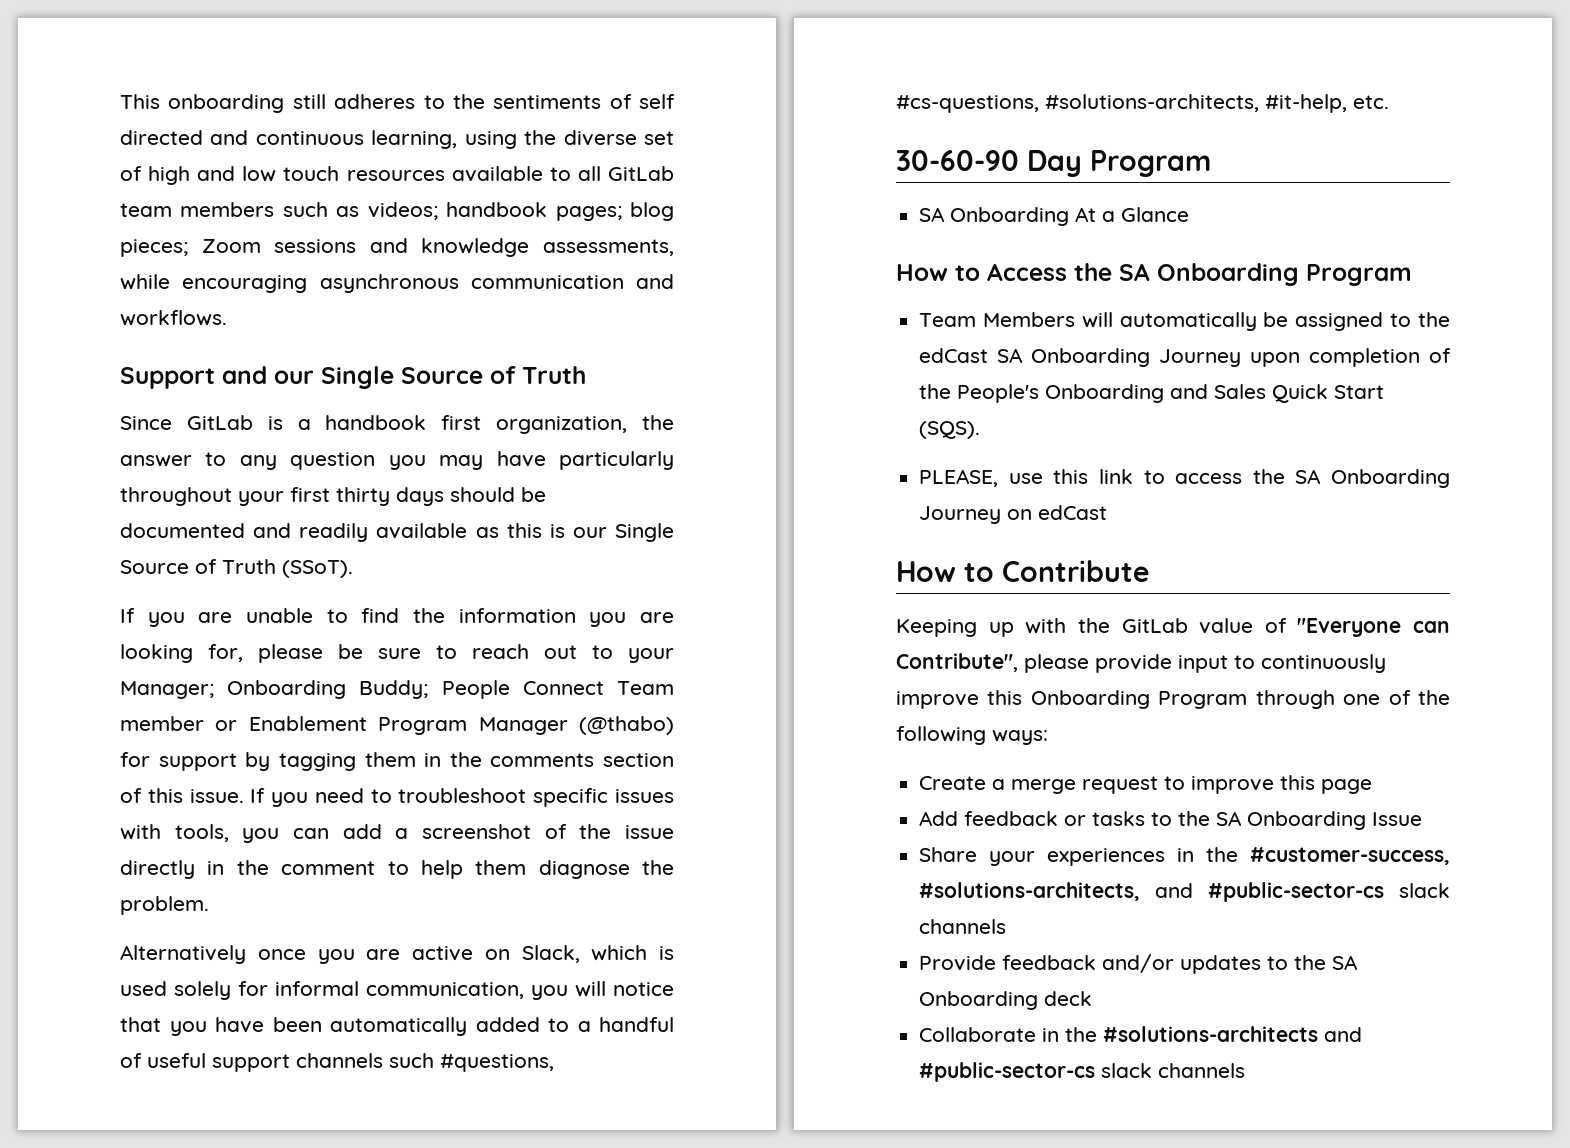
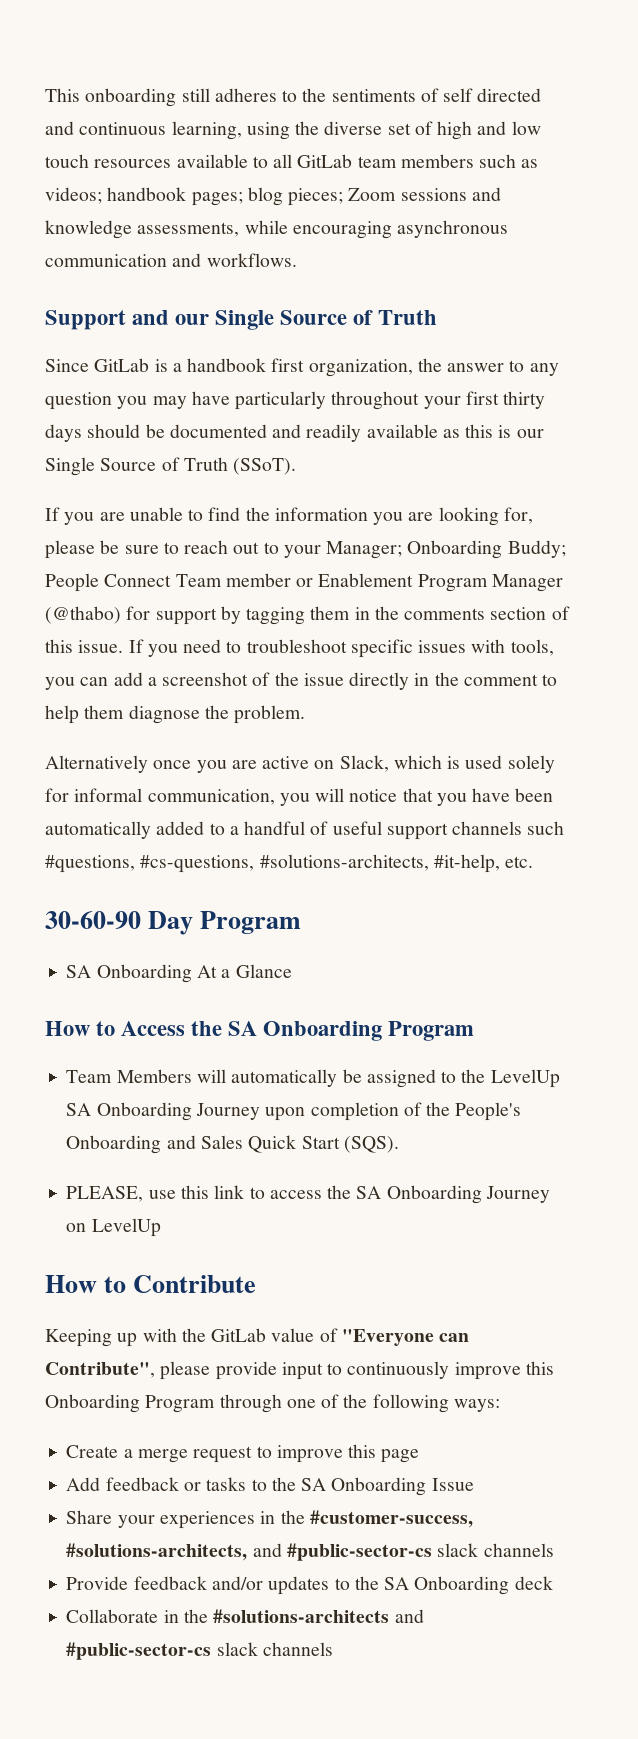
[919,348,989,363] edCast -> [490,1069,560,1088] LevelUp
[1038,505,1108,520] edCast -> [91,1218,161,1237] LevelUp

